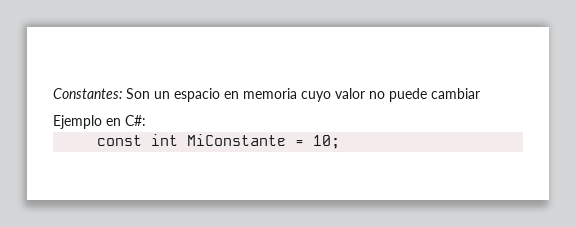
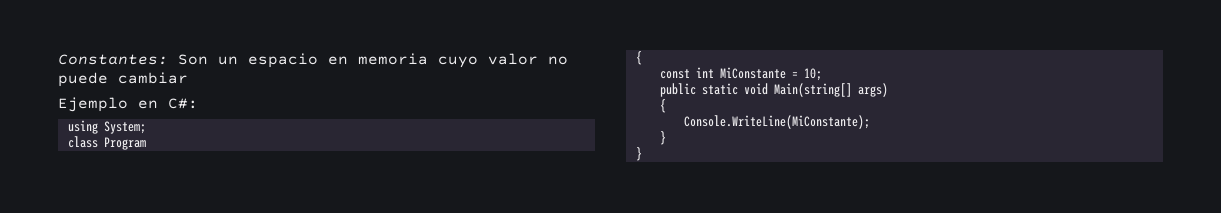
(146, 120) none -> [67,120,146,134] [67,136,146,150] [635,51,642,65] // using System; // class Program // {
(341, 142) none -> [659,83,888,97] [659,99,666,113] [683,115,870,129] [659,131,666,145] [635,147,642,161] // public static void Main(string[] args) // { // Console.WriteLine(MiConstante); // } // }

